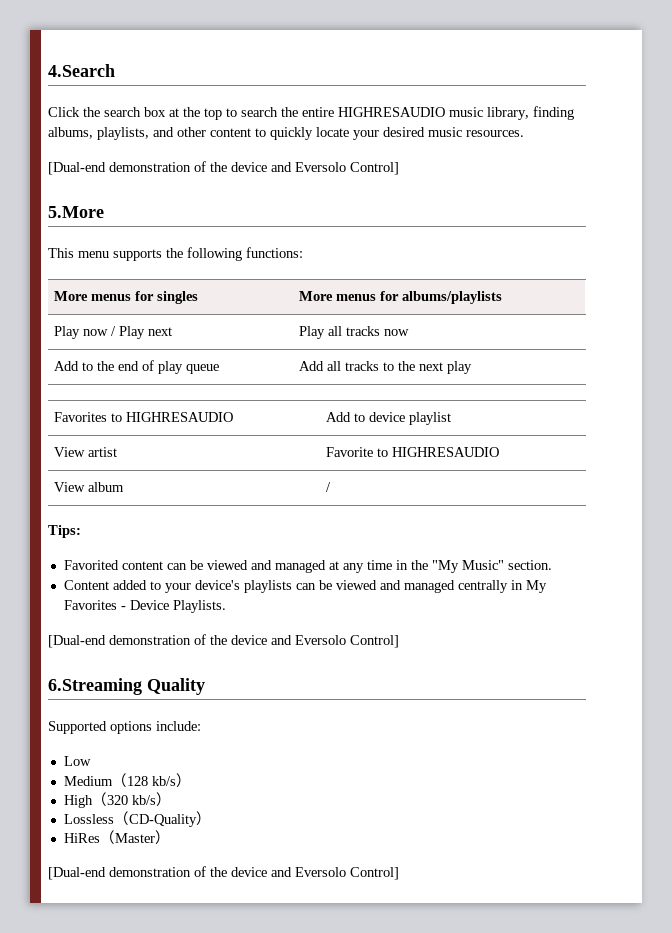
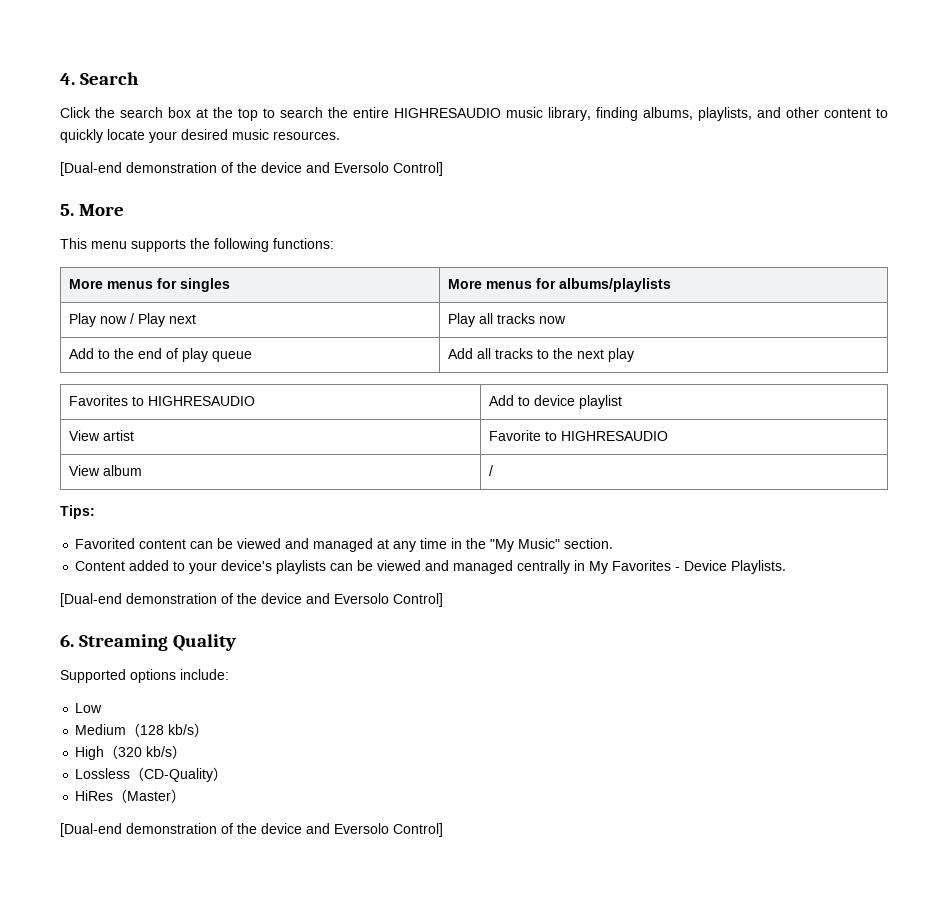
[48,64,115,77] 4.Search -> [60,72,140,85] 4. Search
[48,206,104,218] 5.More -> [60,204,125,216] 5. More
[48,678,142,695] 6.Streaming -> [60,634,169,651] 6. Streaming

